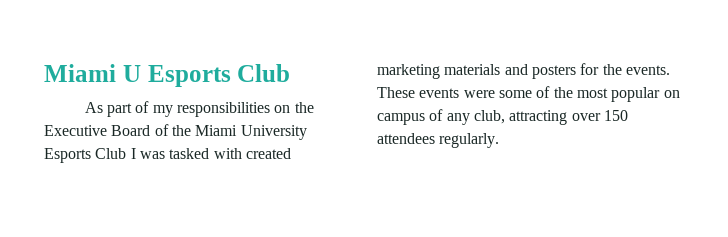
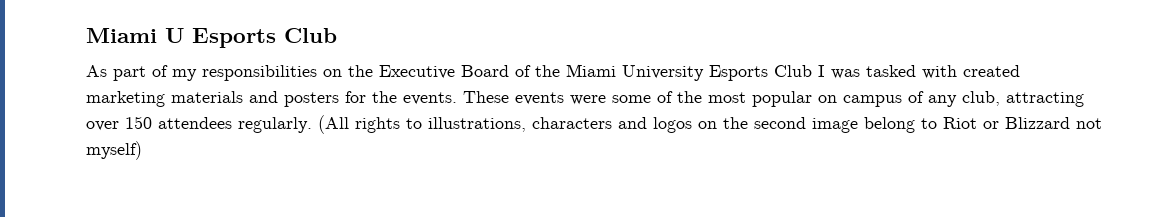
(500, 140) none -> [318,115,1102,134] [86,141,142,160] (All rights to illustrations, characters and logos on the second image belong to Riot or Blizzard not myself)

